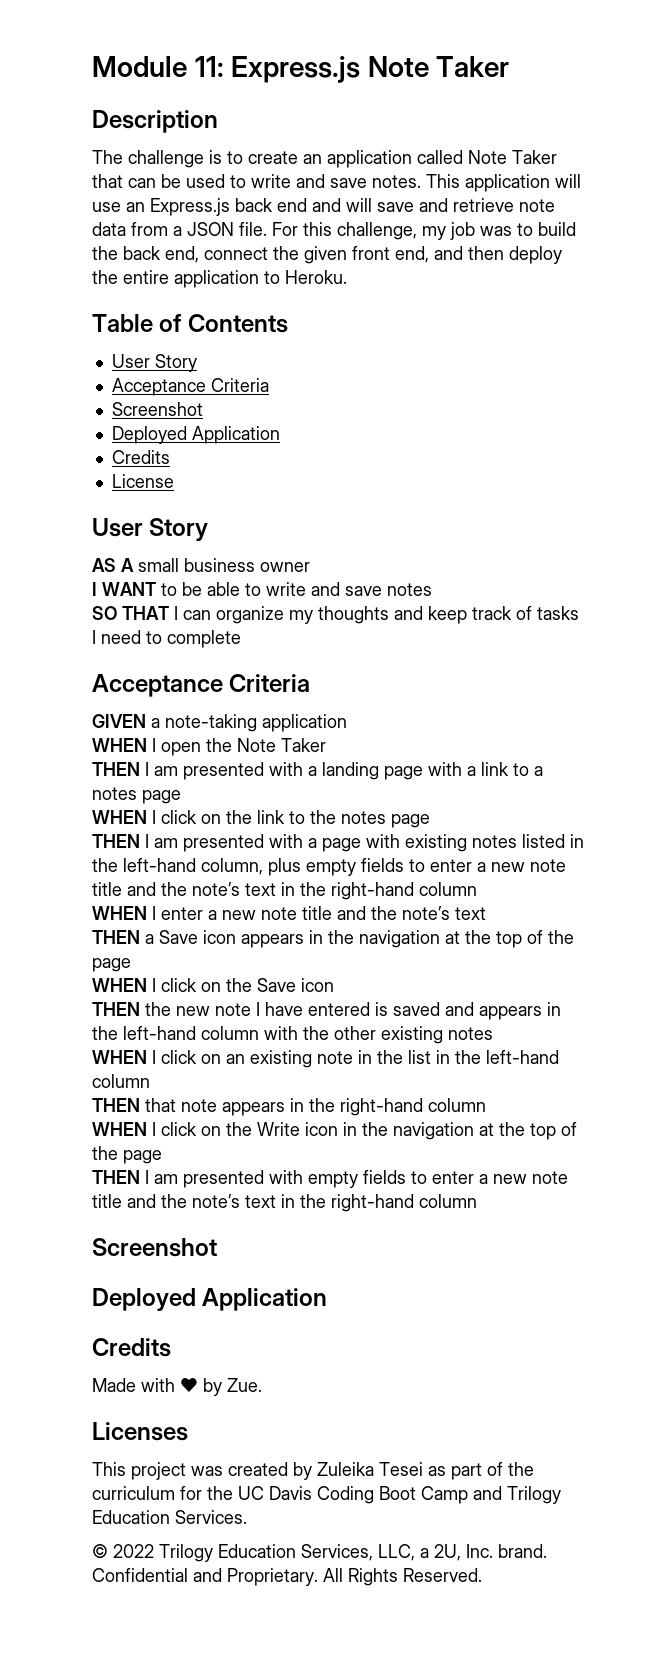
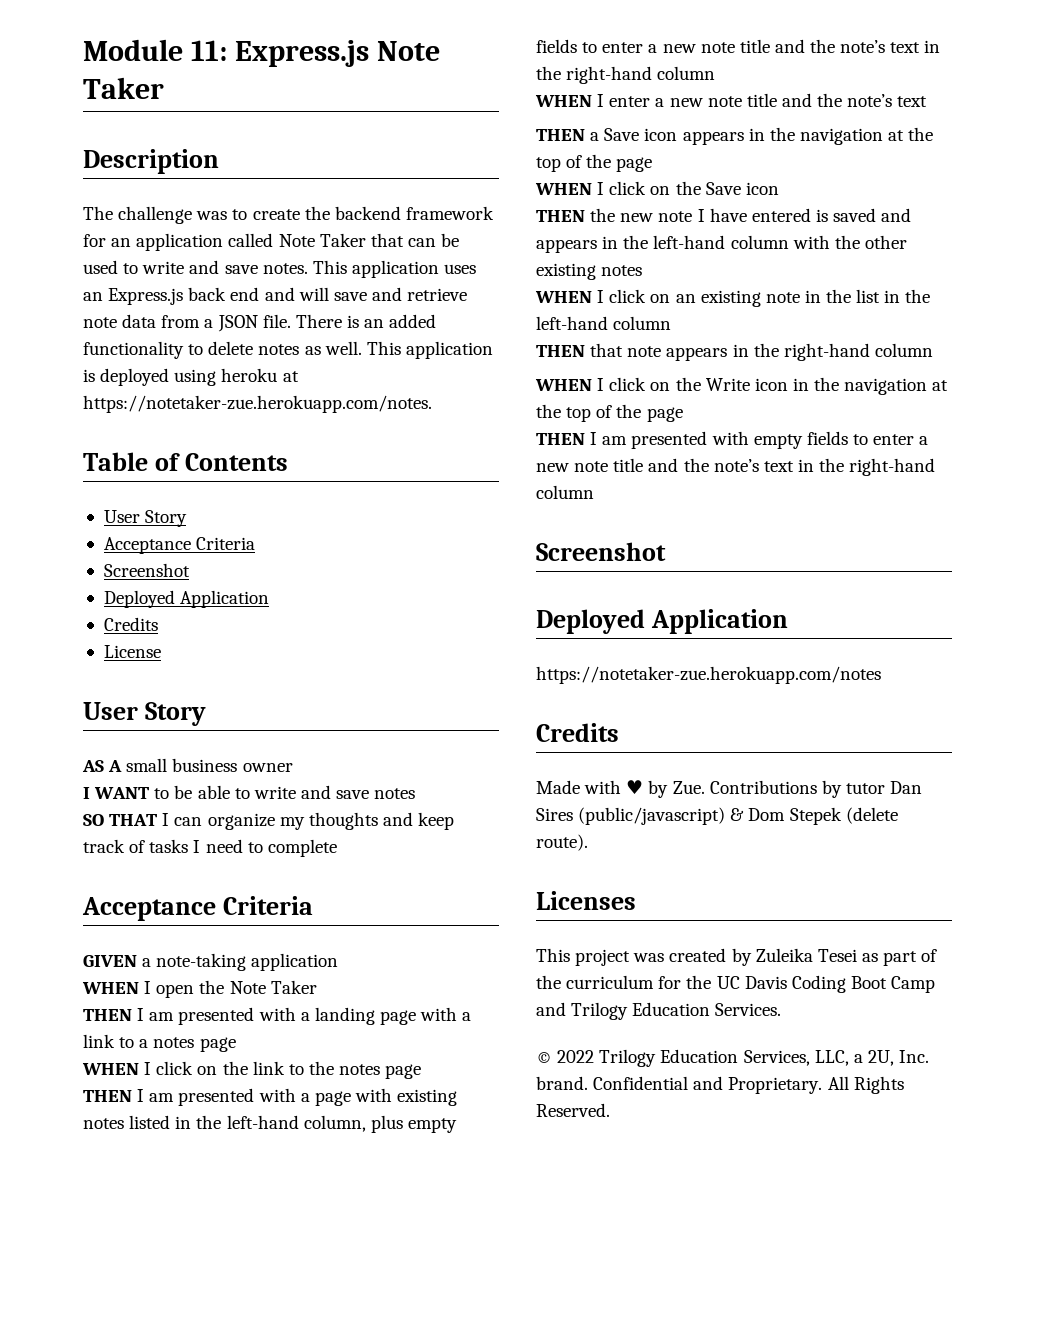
[209,150,222,164] is -> [196,211,228,220] was
(298, 157) none -> [304,206,494,220] [83,234,106,247] the backend framework for
[555,174,581,188] [92,202,121,212] will use -> [444,264,477,274] uses
[272,222,576,240] [92,246,562,264] [92,270,347,288] For this challenge, my job was to build the back end, connect the given front end, and then deploy the entire application to Heroku. -> [295,314,437,328] [83,341,493,359] [83,368,299,386] [83,395,432,413] There is an added functionality to delete notes as well. This application is deployed using heroku at https://notetaker-zue.herokuapp.com/notes.
(328, 1299) none -> [536,666,881,684] // https://notetaker-zue.herokuapp.com/notes
(262, 1385) none -> [709,780,923,798] [536,807,898,825] [536,834,588,851] Contributions by tutor Dan Sires (public/javascript) & Dom Stepek (delete route).

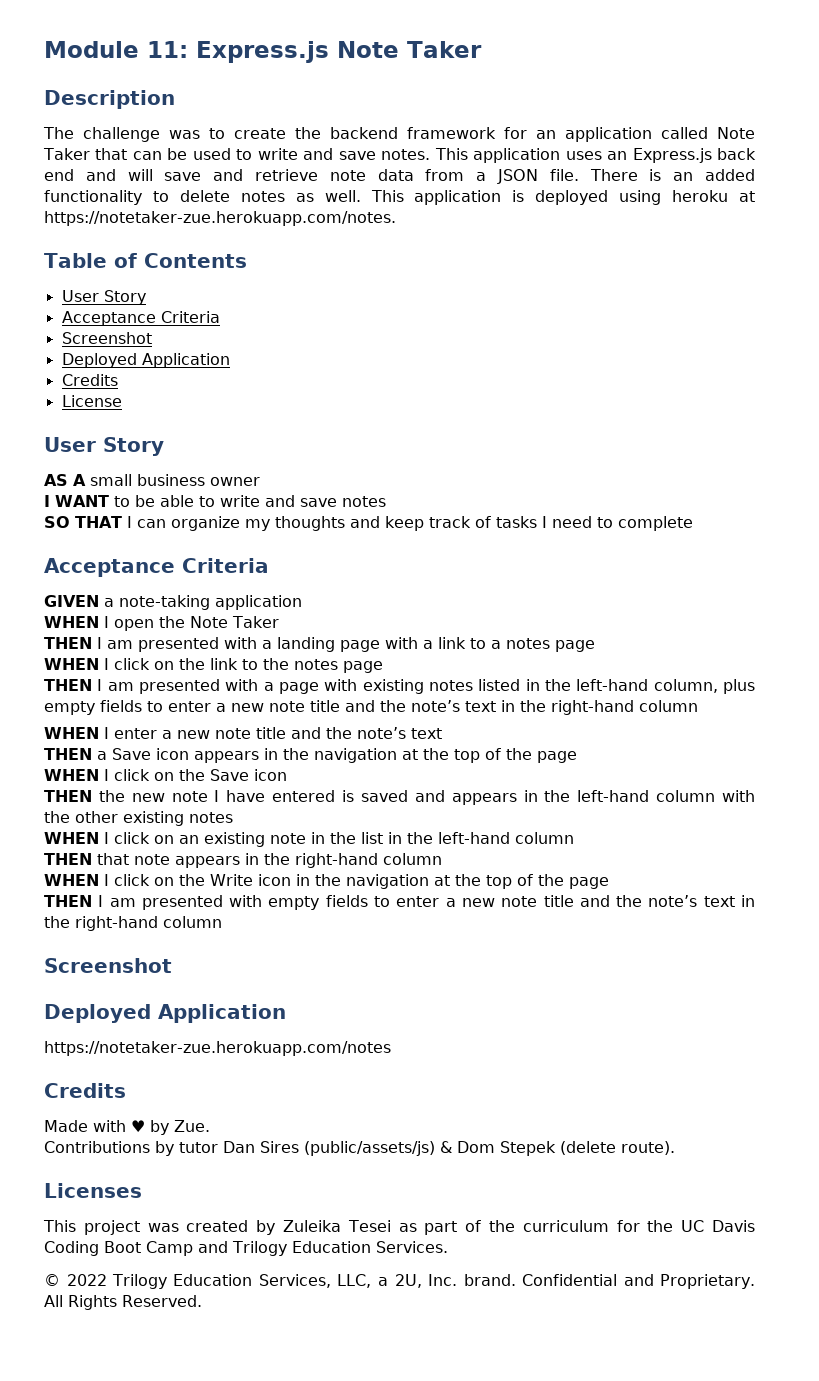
(705, 787) none -> (210, 1126) //
[578,807,726,825] (public/javascript) -> [304,1141,435,1156] (public/assets/js)

